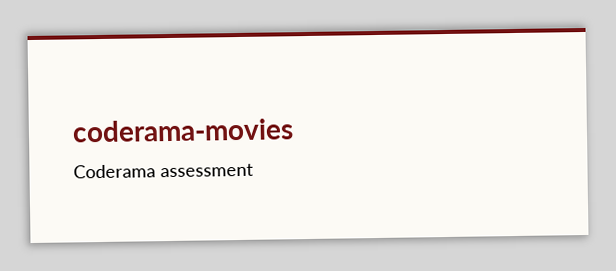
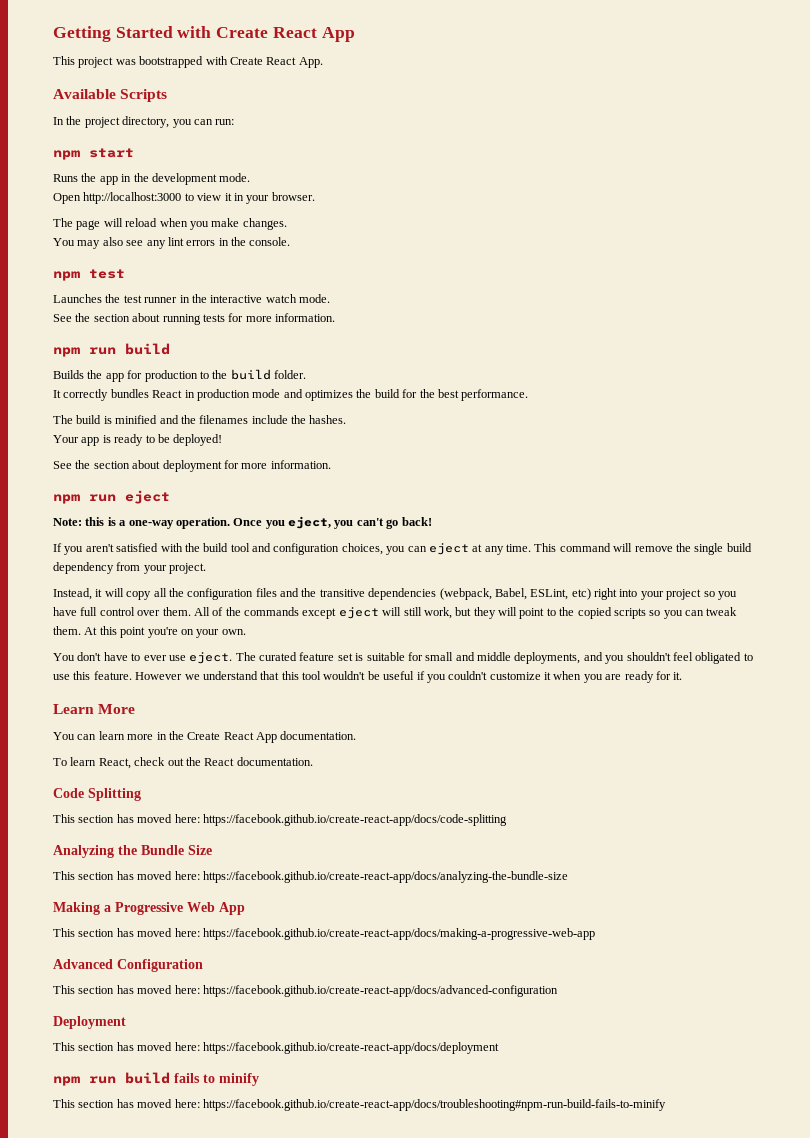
[72,118,294,143] [73,163,254,179] coderama-movies // Coderama assessment -> [53,26,355,42] [53,56,323,68] [53,89,168,102] [53,116,235,128] [53,148,134,160] [53,173,251,185] [53,192,315,204] [53,218,287,230] [53,237,291,249] [53,269,125,281] [53,294,330,303] [53,313,335,325] [53,343,170,357] [53,369,306,382] [53,389,529,401] [53,415,347,424] [53,434,223,446] [53,460,331,472] [53,490,170,504] [53,516,432,529] [53,543,752,555] [53,562,207,574] [53,588,737,600] [53,607,738,619] [53,626,246,638] [53,652,753,664] [53,671,683,683] [53,704,136,714] [53,731,357,743] [53,757,313,769] [53,788,141,801] [53,814,507,826] [53,845,212,858] [53,871,568,883] [53,902,245,915] [53,928,595,940] [53,959,203,972] [53,985,558,997] [53,1016,126,1029] [53,1042,499,1054] [53,1072,259,1086] [53,1099,666,1111] Getting Started with Create React App // This project was bootstrapped with Create React App. // Available Scripts // In the project directory, you can run: // npm start // Runs the app in the development mode. // Open http://localhost:3000 to view it in your browser. // The page will reload when you make changes. // You may also see any lint errors in the console. // npm test // Launches the test runner in the interactive watch mode. // See the section about running tests for more information. // npm run build // Builds the app for production to the build folder. // It correctly bundles React in production mode and optimizes the build for the best performance. // The build is minified and the filenames include the hashes. // Your app is ready to be deployed! // See the section about deployment for more information. // npm run eject // Note: this is a one-way operation. Once you eject, you can't go back! // If you aren't satisfied with the build tool and configuration choices, you can eject at any time. This command will remove the single build dependency from your project. // Instead, it will copy all the configuration files and the transitive dependencies (webpack, Babel, ESLint, etc) right into your project so you have full control over them. All of the commands except eject will still work, but they will point to the copied scripts so you can tweak them. At this point you're on your own. // You don't have to ever use eject. The curated feature set is suitable for small and middle deployments, and you shouldn't feel obligated to use this feature. However we understand that this tool wouldn't be useful if you couldn't customize it when you are ready for it. // Learn More // You can learn more in the Create React App documentation. // To learn React, check out the React documentation. // Code Splitting // This section has moved here: https://facebook.github.io/create-react-app/docs/code-splitting // Analyzing the Bundle Size // This section has moved here: https://facebook.github.io/create-react-app/docs/analyzing-the-bundle-size // Making a Progressive Web App // This section has moved here: https://facebook.github.io/create-react-app/docs/making-a-progressive-web-app // Advanced Configuration // This section has moved here: https://facebook.github.io/create-react-app/docs/advanced-configuration // Deployment // This section has moved here: https://facebook.github.io/create-react-app/docs/deployment // npm run build fails to minify // This section has moved here: https://facebook.github.io/create-react-app/docs/troubleshooting#npm-run-build-fails-to-minify

